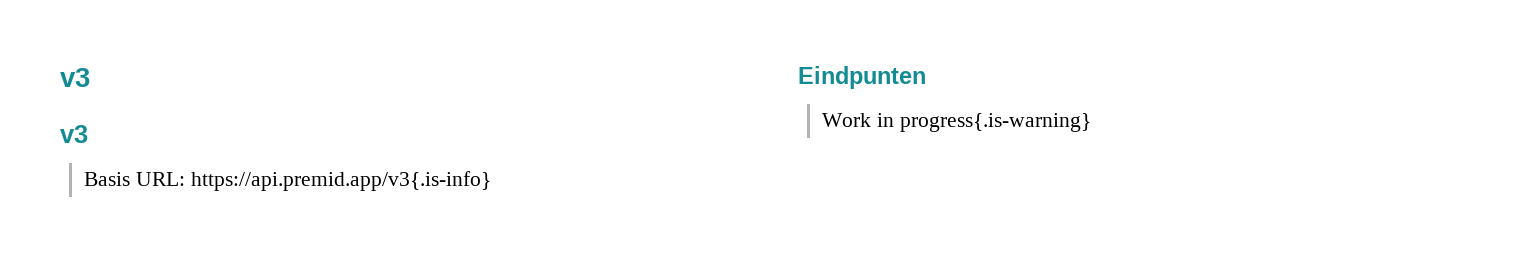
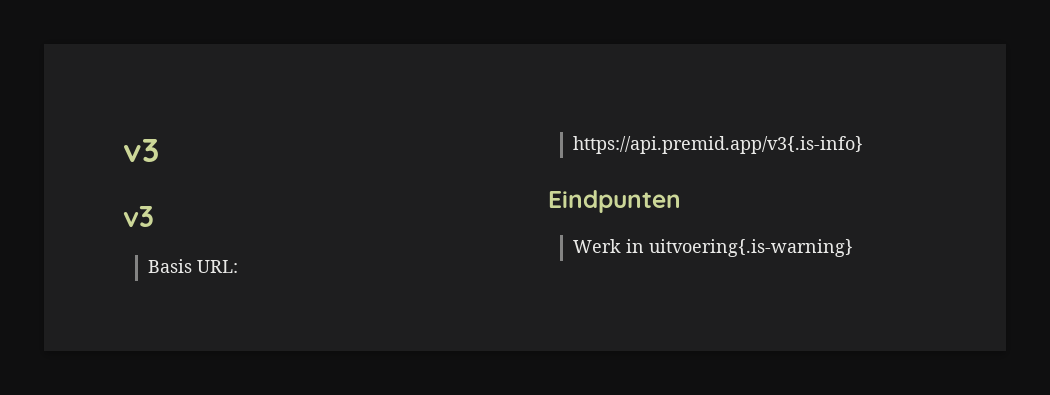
[822,113,1091,132] Work in progress{.is-warning} -> [572,239,853,257] Werk in uitvoering{.is-warning}

